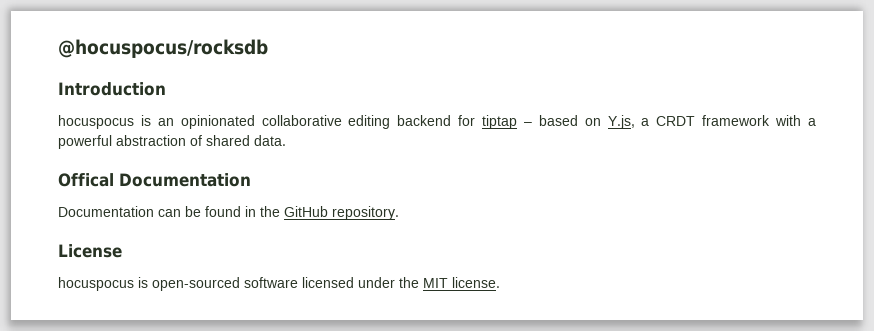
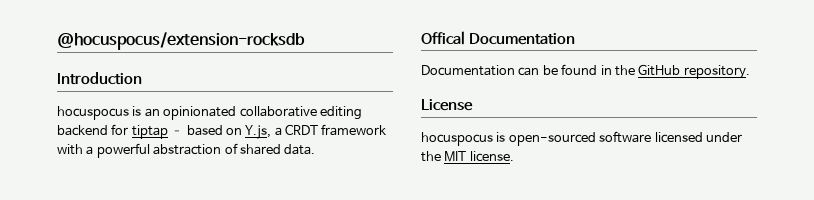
[58,39,268,58] @hocuspocus/rocksdb -> [57,32,305,50] @hocuspocus/extension-rocksdb

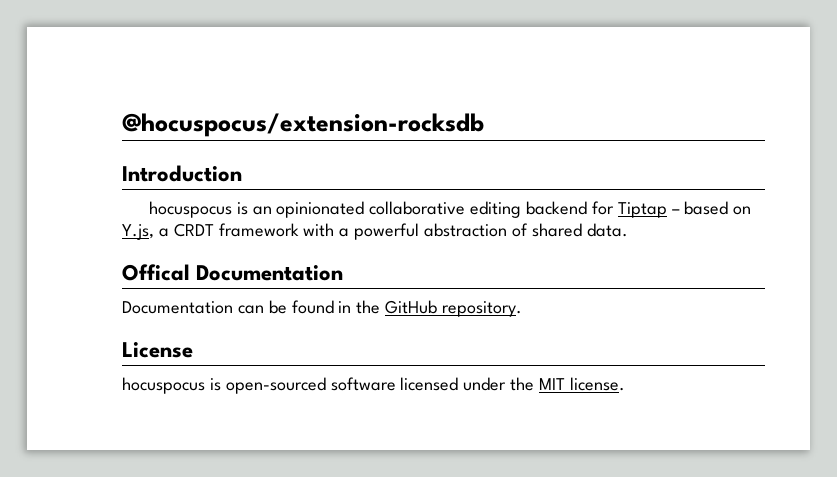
[131,125,168,139] tiptap -> [617,202,667,218] Tiptap

